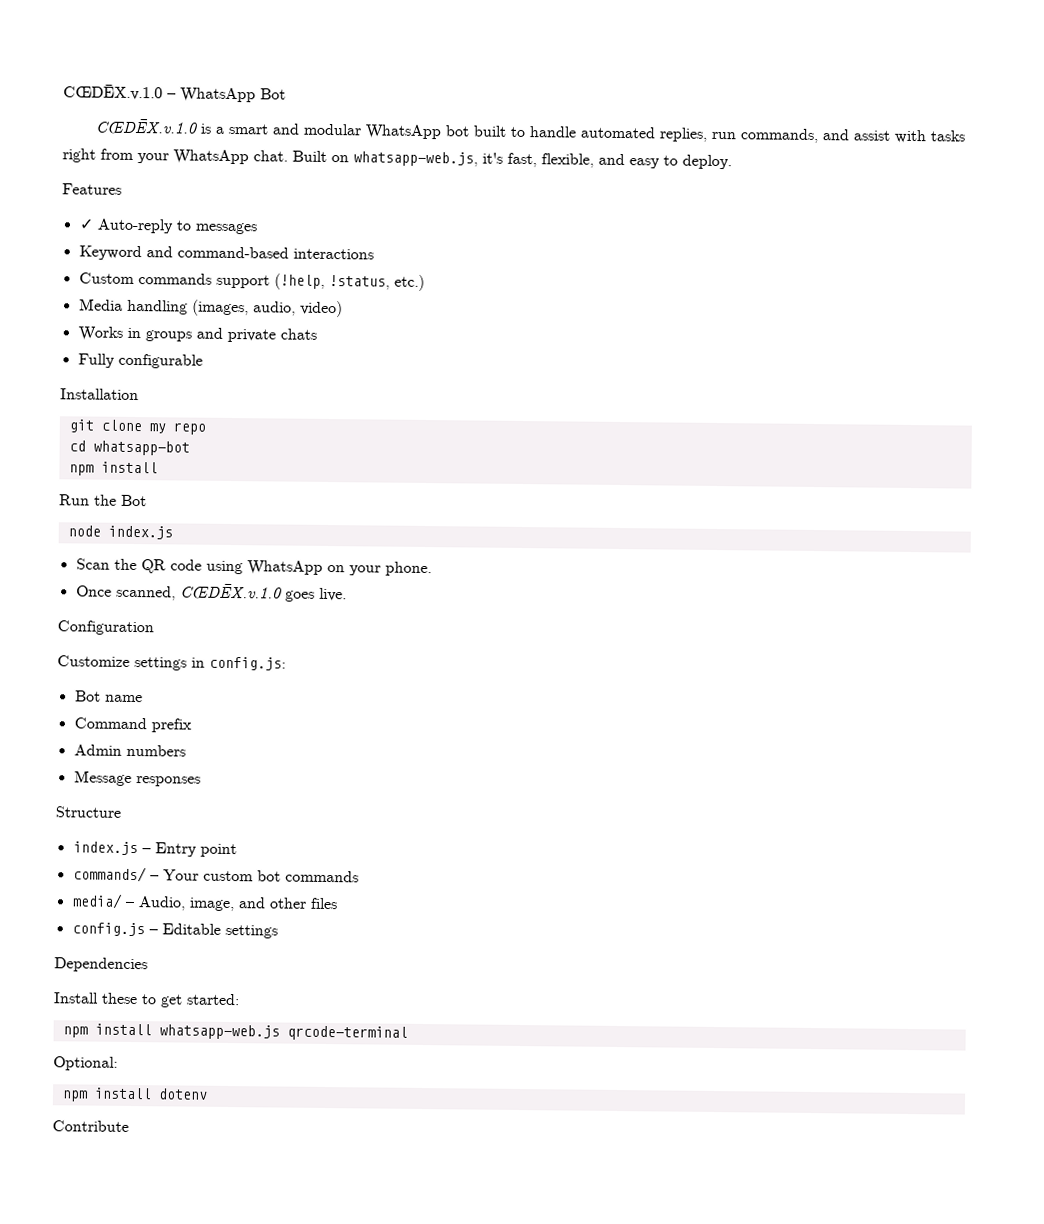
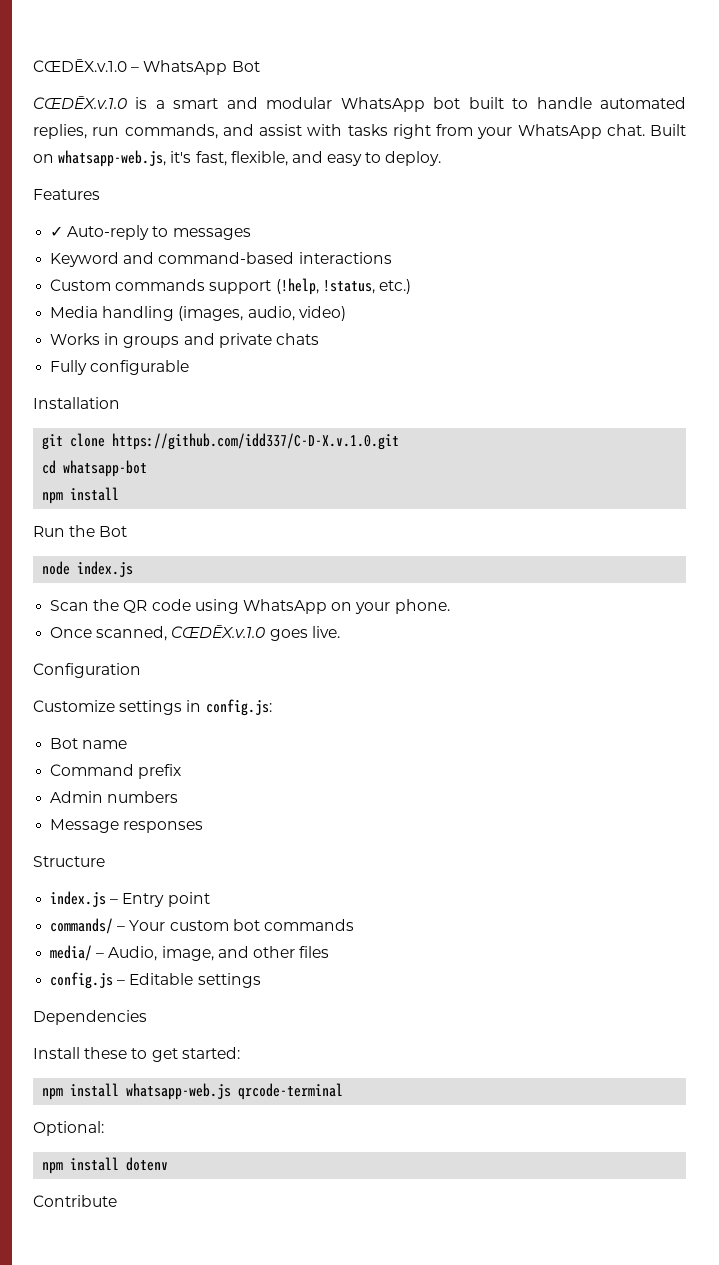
[148,422,206,435] my repo -> [112,433,400,450] https://github.com/idd337/C-D-X.v.1.0.git

